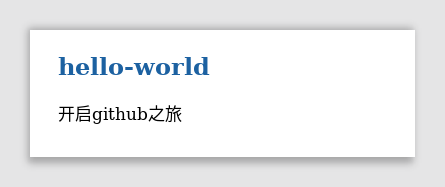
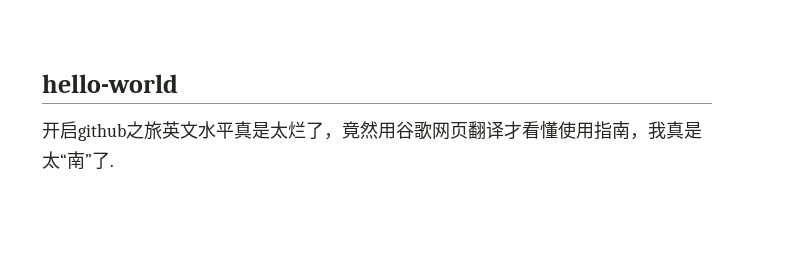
(182, 114) none -> [162,121,702,140] [42,151,114,169] 英文水平真是太烂了，竟然用谷歌网页翻译才看懂使用指南，我真是太“南”了.

